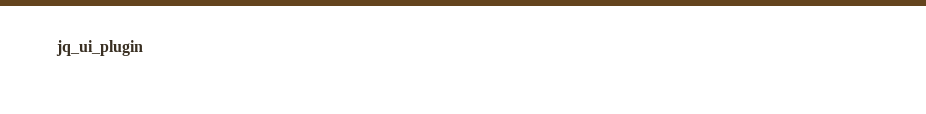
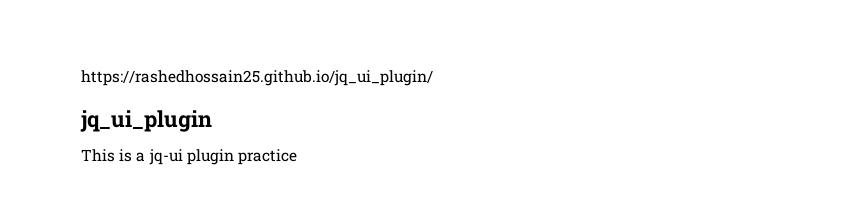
(56, 48) none -> [81,70,433,86] https://rashedhossain25.github.io/jq_ui_plugin/ //
(143, 48) none -> [81,149,297,165] // This is a jq-ui plugin practice

